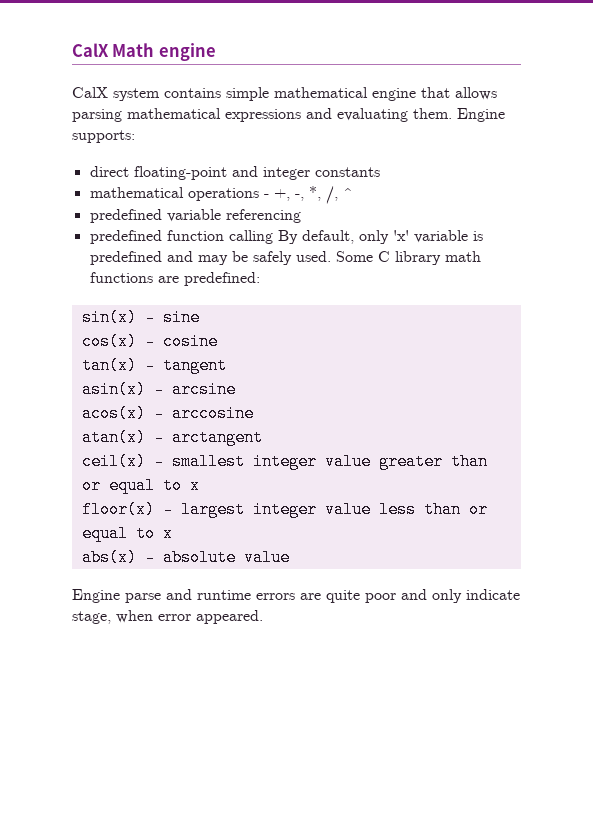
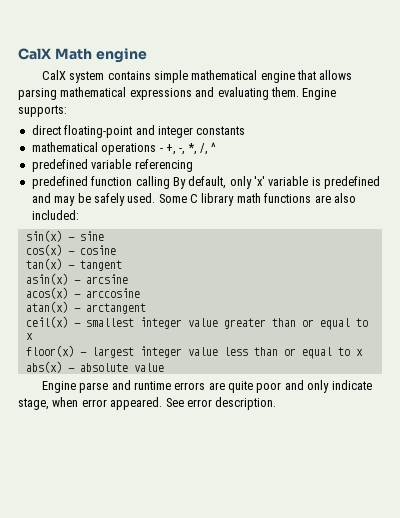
[183,272,260,286] predefined: -> [333,193,356,203] [31,210,79,220] also included:
(263, 617) none -> [165,397,277,410] See error description.

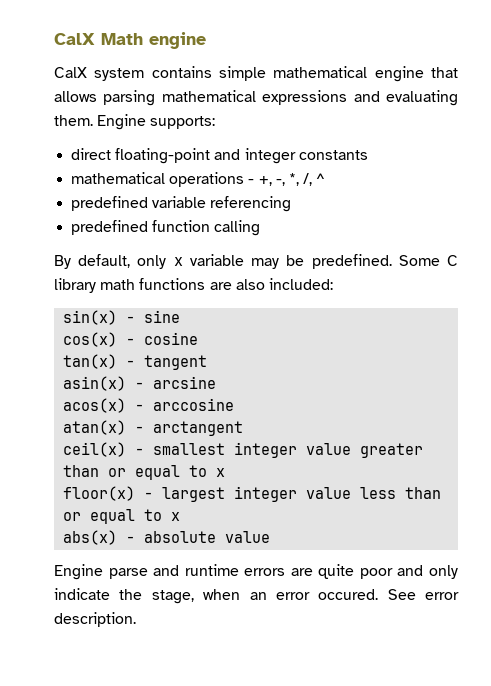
(170, 182) none -> (261, 228) //
[254,176,381,189] [31,193,156,206] 'x' variable is predefined and may be safely used. -> [173,254,392,269] x variable may be predefined.
(372, 385) none -> [119,589,143,600] the
[81,397,163,410] error appeared. -> [249,589,379,600] an error occured.

